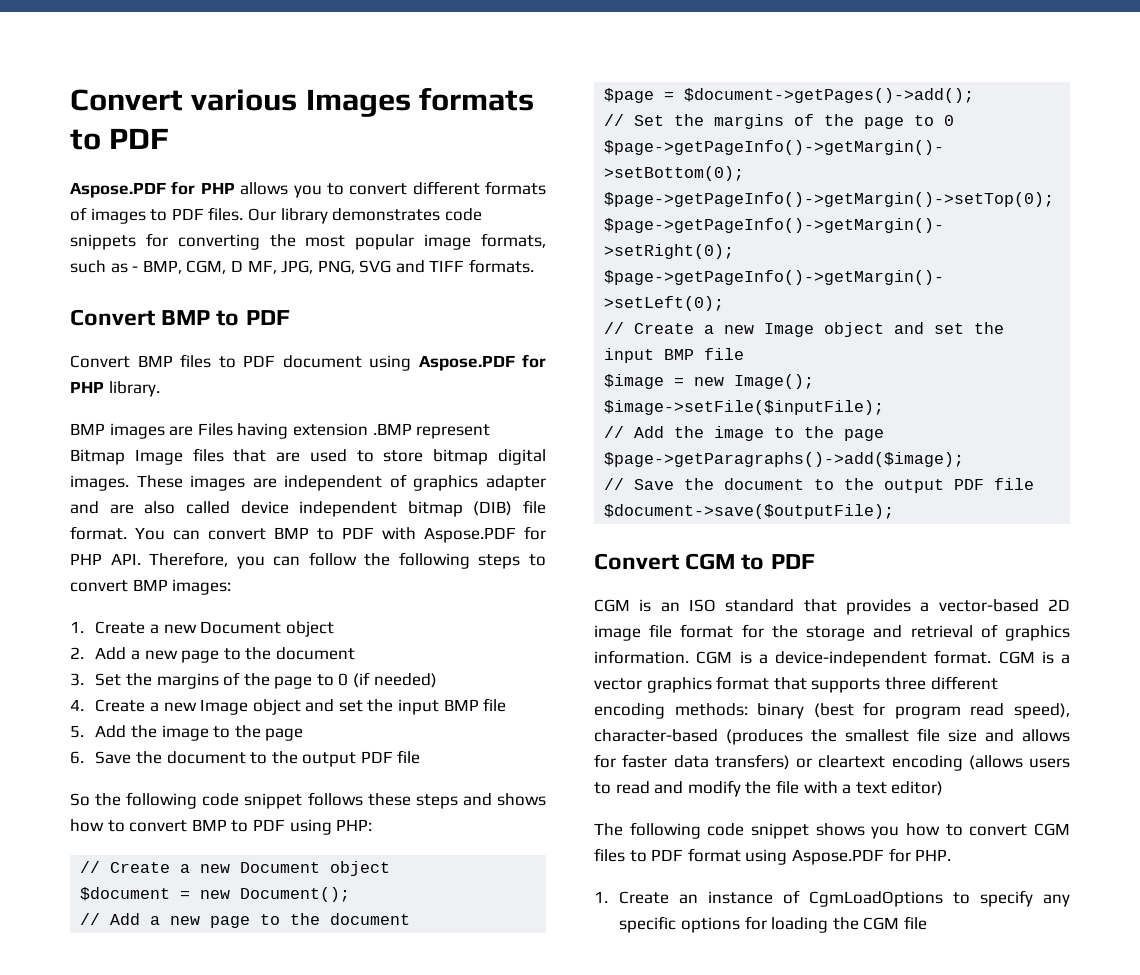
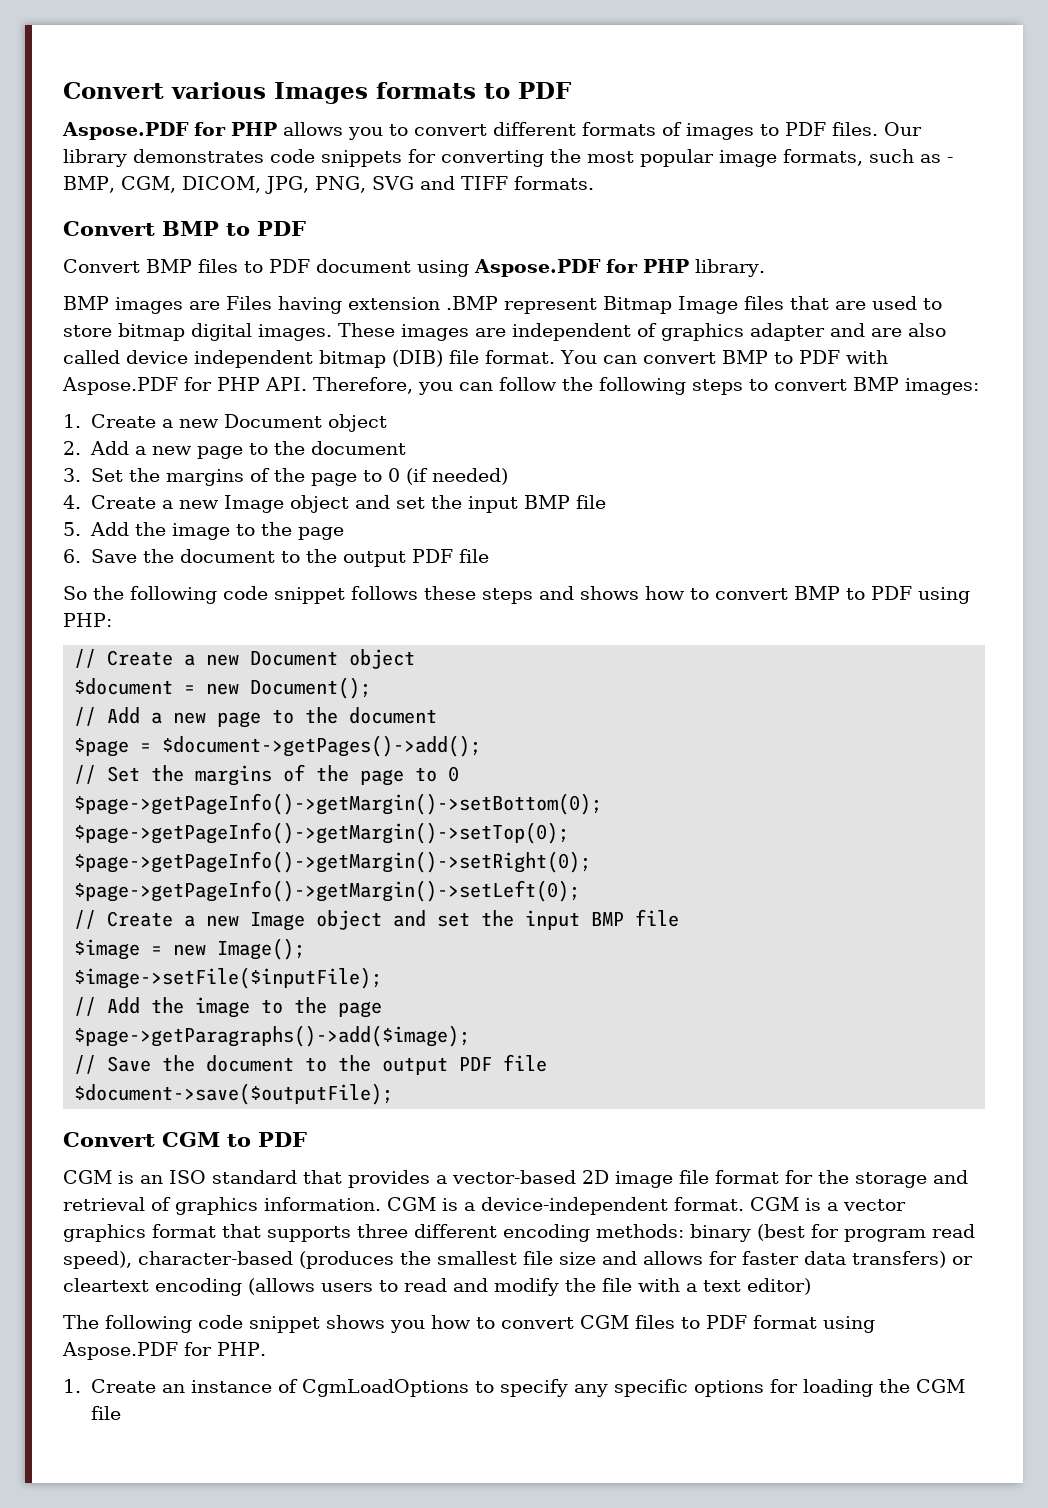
[230,260,277,274] D MF, -> [181,176,261,193] DICOM,

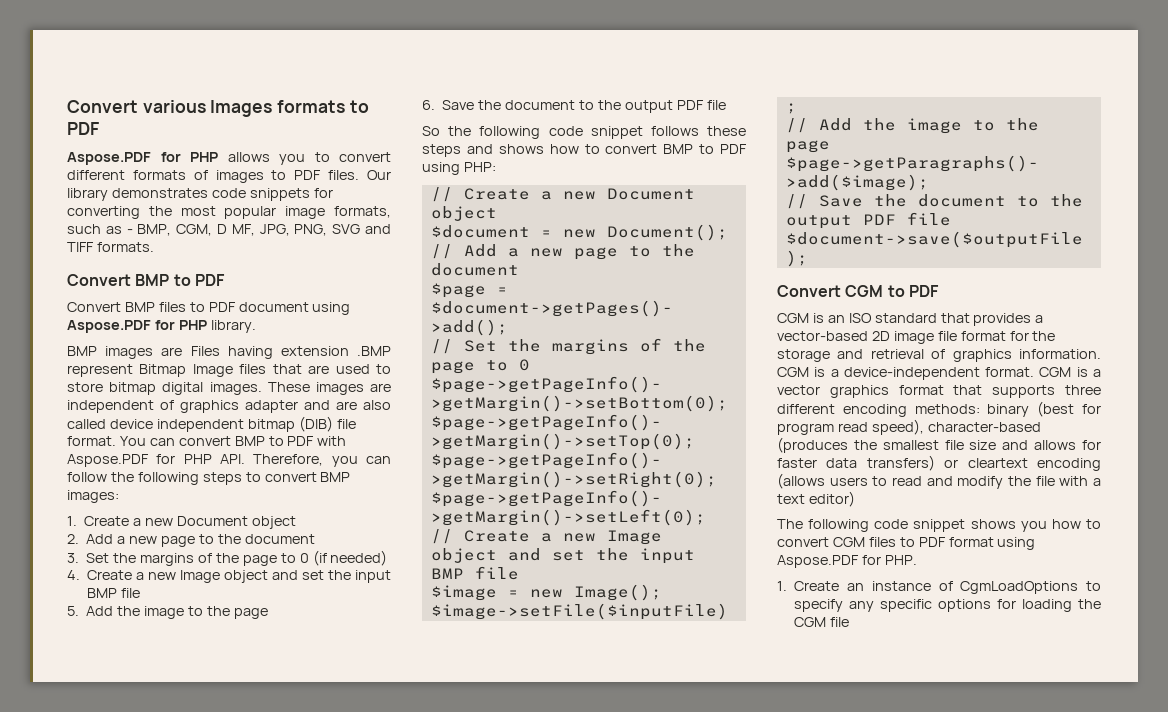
[181,176,261,193] DICOM, -> [217,224,255,236] D MF,

